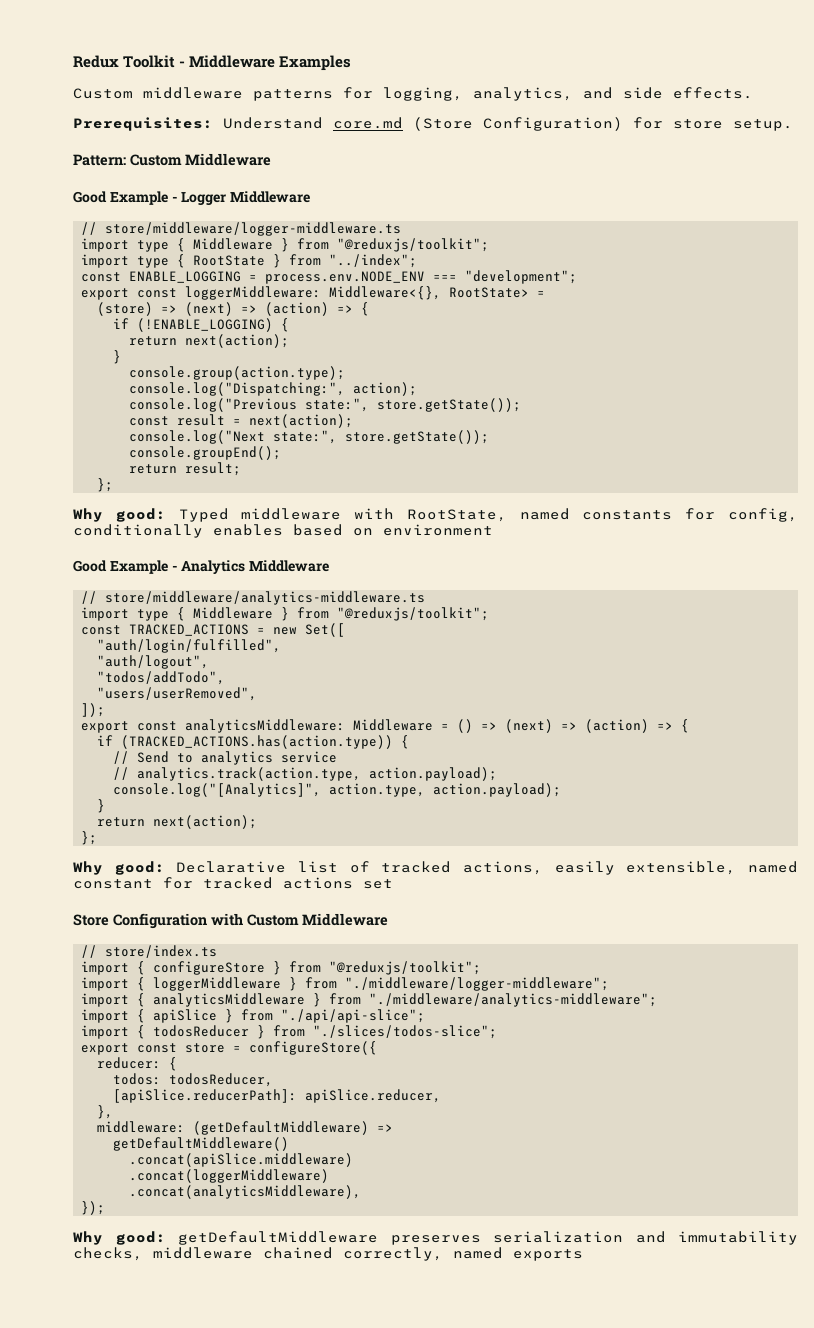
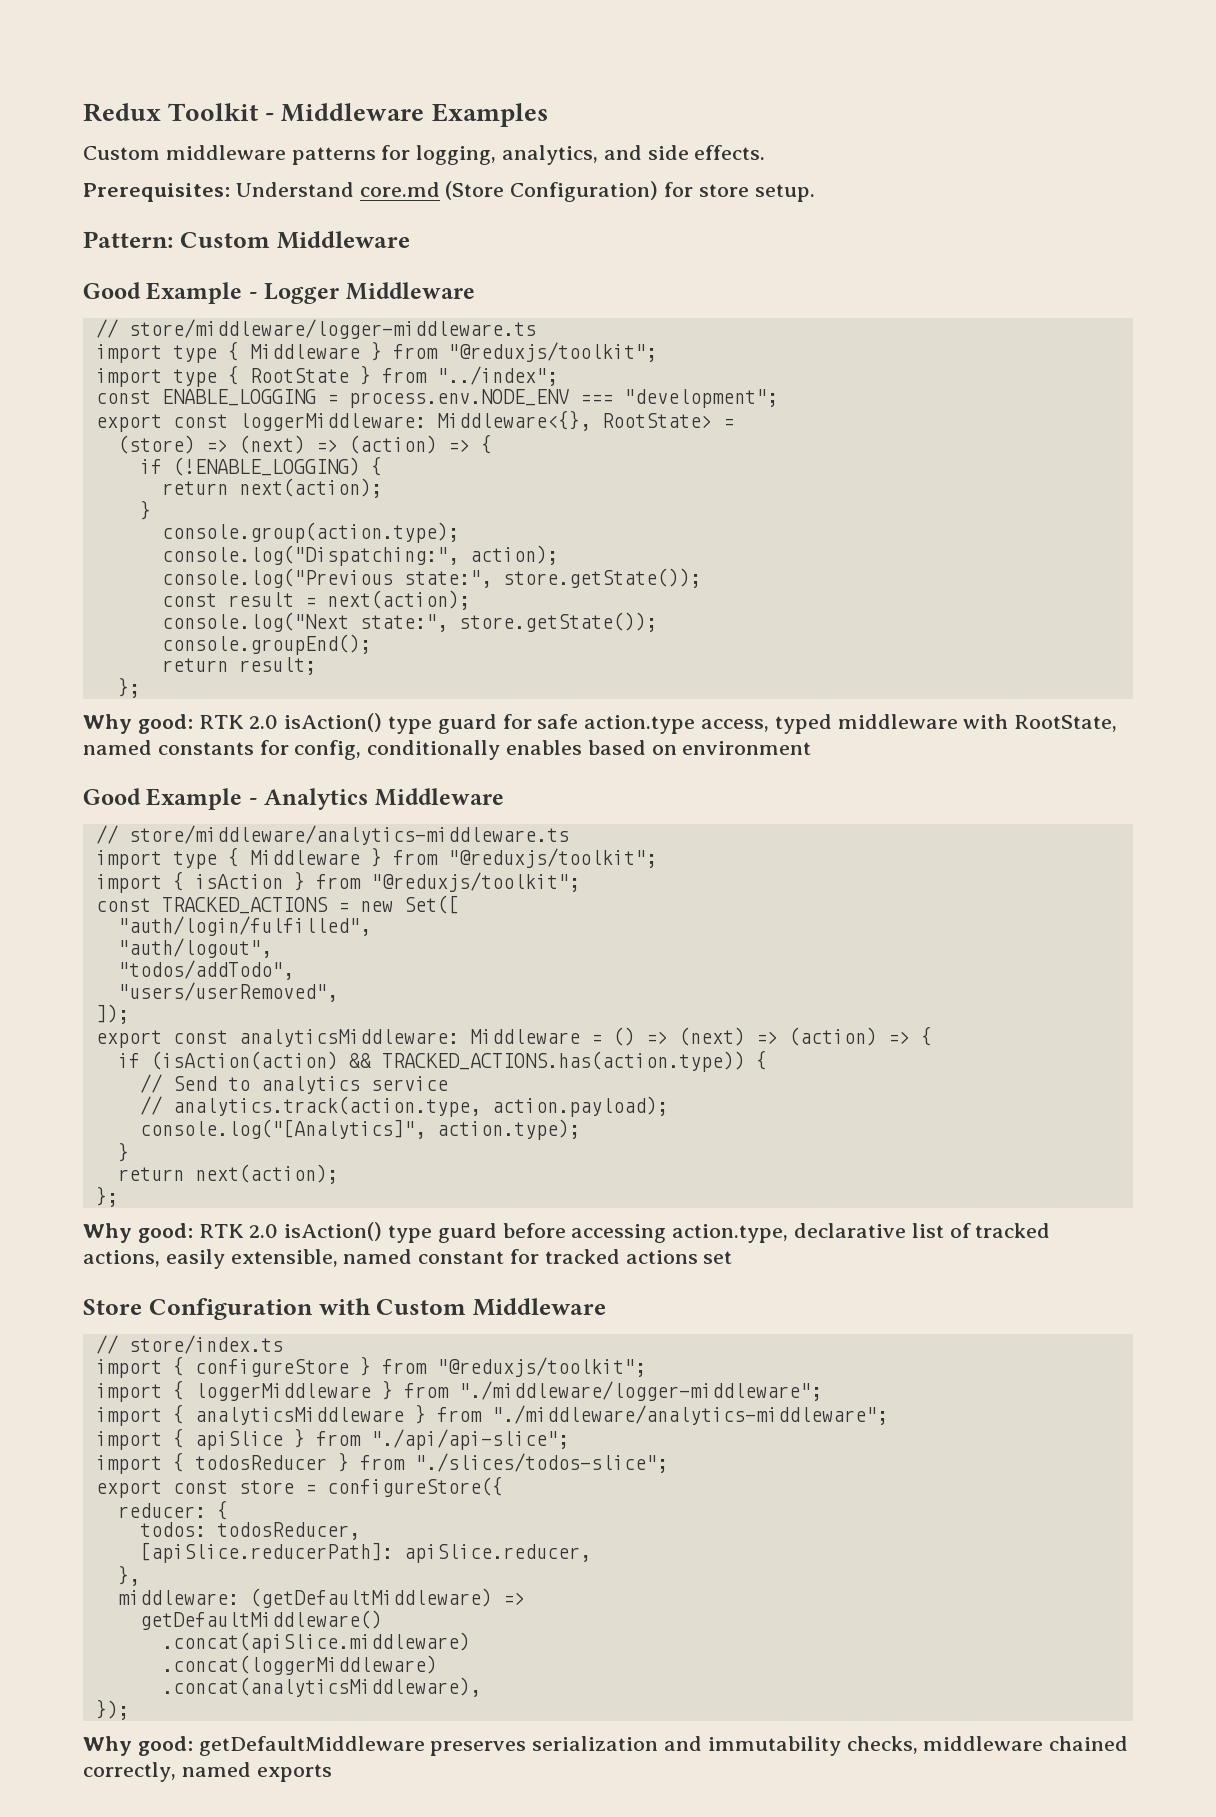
[178,508,229,522] Typed -> [198,713,832,734] RTK 2.0 isAction() type guard for safe action.type access, typed
(490, 614) none -> [95,871,580,893] // import { isAction } from "@reduxjs/toolkit";
[121,735,394,749] (TRACKED_ACTIONS.has(action.type)) -> [150,1051,745,1072] (isAction(action) && TRACKED_ACTIONS.has(action.type))
[329,783,562,797] action.type, action.payload); -> [436,1119,580,1140] action.type);
[176,861,287,873] Declarative -> [198,1222,907,1243] RTK 2.0 isAction() type guard before accessing action.type, declarative

